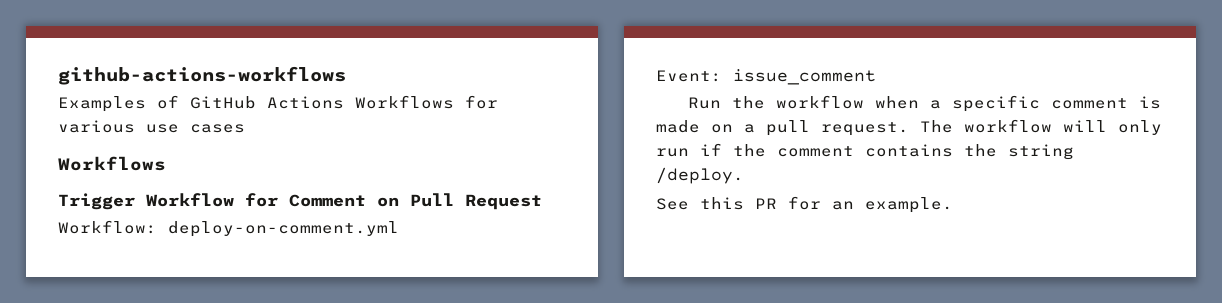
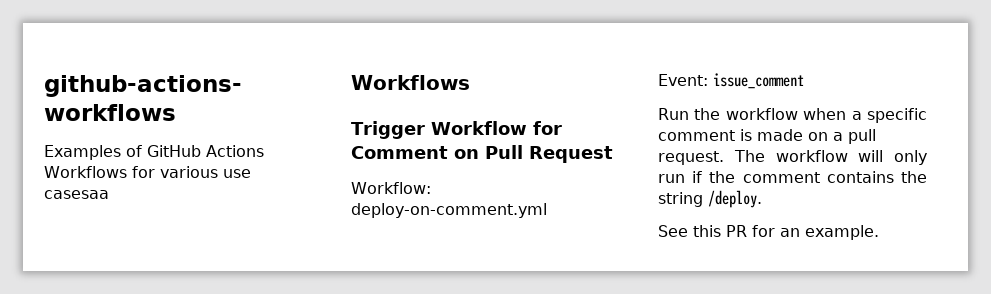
[190,124,245,133] cases -> [44,190,109,199] casesaa

